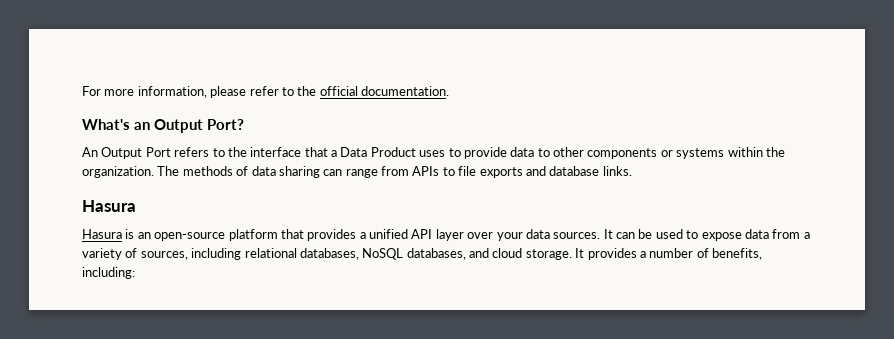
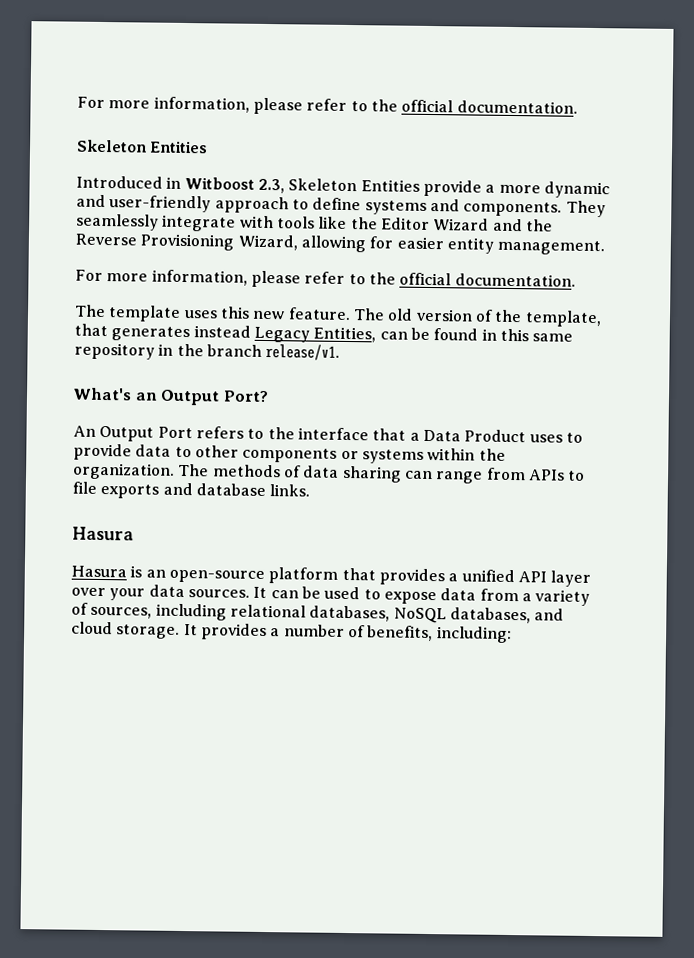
[82,86,449,98] For more information, please refer to the official documentation. -> [77,96,578,115] [76,139,209,154] [76,175,610,199] [76,194,606,218] [76,213,553,232] [75,233,606,256] [75,269,576,288] [74,304,602,328] [74,323,574,343] [74,342,341,361] For more information, please refer to the official documentation. // Skeleton Entities // Introduced in Witboost 2.3, Skeleton Entities provide a more dynamic and user-friendly approach to define systems and components. They seamlessly integrate with tools like the Editor Wizard and the Reverse Provisioning Wizard, allowing for easier entity management. // For more information, please refer to the official documentation. // The template uses this new feature. The old version of the template, that generates instead Legacy Entities, can be found in this same repository in the branch release/v1.

